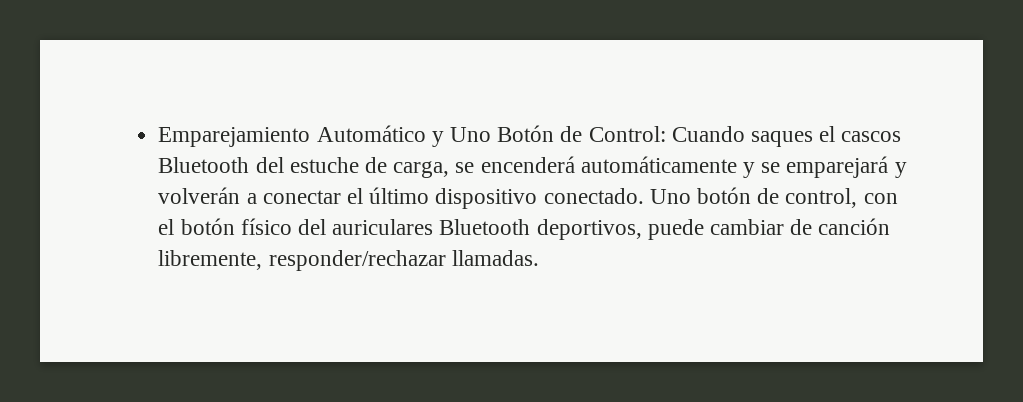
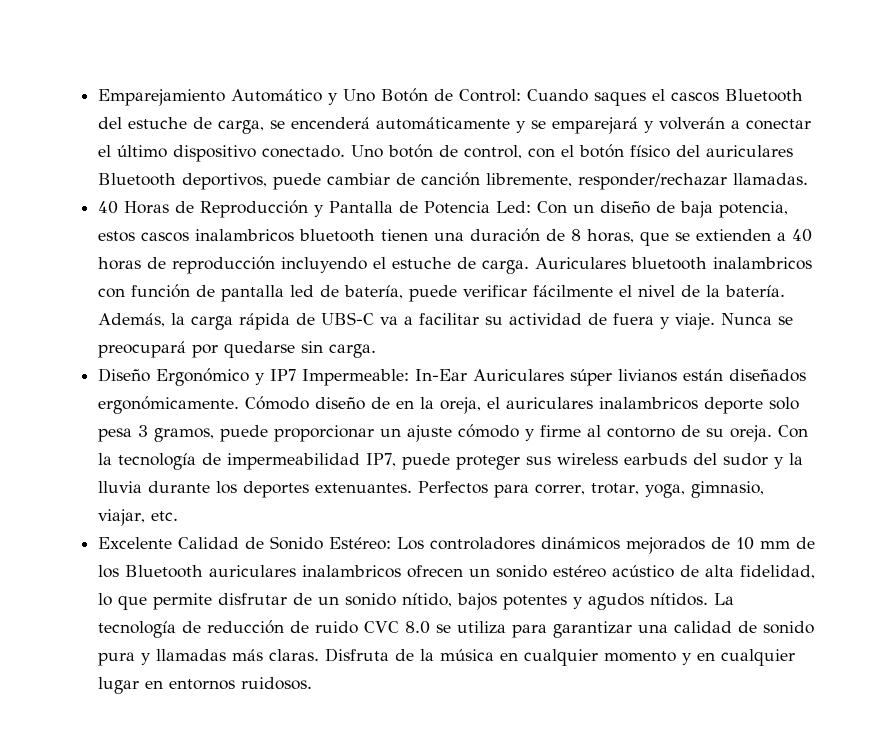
(539, 258) none -> [98,200,789,218] [98,228,813,246] [98,256,813,274] [98,284,786,302] [98,312,794,330] [98,341,377,358] [98,368,807,386] [98,396,800,414] [98,424,809,442] [98,453,804,470] [98,481,765,498] [98,509,179,526] [98,536,816,554] [98,565,816,579] [98,593,735,610] [98,620,815,638] [98,648,796,666] [98,677,313,694] // 40 Horas de Reproducción y Pantalla de Potencia Led: Con un diseño de baja potencia, estos cascos inalambricos bluetooth tienen una duración de 8 horas, que se extienden a 40 horas de reproducción incluyendo el estuche de carga. Auriculares bluetooth inalambricos con función de pantalla led de batería, puede verificar fácilmente el nivel de la batería. Además, la carga rápida de UBS-C va a facilitar su actividad de fuera y viaje. Nunca se preocupará por quedarse sin carga. // Diseño Ergonómico y IP7 Impermeable: In-Ear Auriculares súper livianos están diseñados ergonómicamente. Cómodo diseño de en la oreja, el auriculares inalambricos deporte solo pesa 3 gramos, puede proporcionar un ajuste cómodo y firme al contorno de su oreja. Con la tecnología de impermeabilidad IP7, puede proteger sus wireless earbuds del sudor y la lluvia durante los deportes extenuantes. Perfectos para correr, trotar, yoga, gimnasio, viajar, etc. // Excelente Calidad de Sonido Estéreo: Los controladores dinámicos mejorados de 10 mm de los Bluetooth auriculares inalambricos ofrecen un sonido estéreo acústico de alta fidelidad, lo que permite disfrutar de un sonido nítido, bajos potentes y agudos nítidos. La tecnología de reducción de ruido CVC 8.0 se utiliza para garantizar una calidad de sonido pura y llamadas más claras. Disfruta de la música en cualquier momento y en cualquier lugar en entornos ruidosos.

